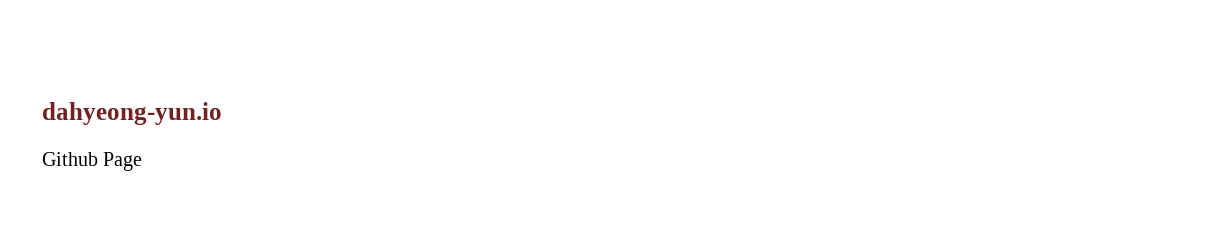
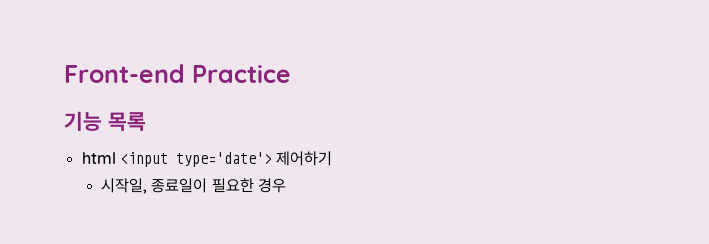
[42,102,222,125] [42,152,143,171] dahyeong-yun.io // Github Page -> [64,64,291,83] [64,111,146,131] [81,151,333,167] [100,178,286,194] Front-end Practice // 기능 목록 // html <input type='date'> 제어하기 // 시작일, 종료일이 필요한 경우

